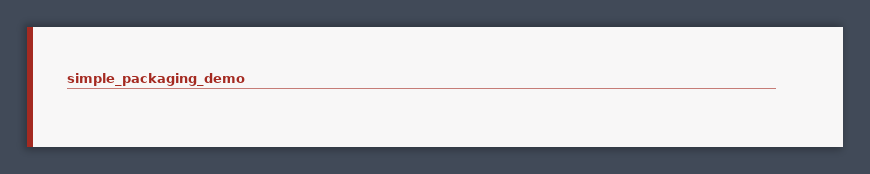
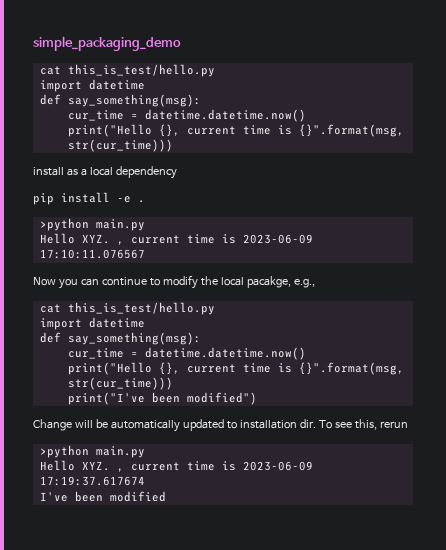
(245, 79) none -> [39,64,215,77] [39,79,145,92] [39,94,201,107] [67,109,306,122] [67,124,404,137] [67,139,173,152] [33,166,177,179] [33,192,145,205] [39,218,145,231] [39,233,313,245] [39,249,145,259] [33,275,315,289] [39,302,215,315] [39,317,145,330] [39,332,201,345] [67,347,306,360] [67,362,404,375] [67,377,173,390] [67,392,257,405] [33,419,408,432] [39,445,145,458] [39,460,313,472] [39,476,145,486] [39,491,166,502] // cat this_is_test/hello.py // import datetime // def say_something(msg): // cur_time = datetime.datetime.now() // print("Hello {}, current time is {}".format(msg, str(cur_time))) // install as a local dependency // pip install -e . // >python main.py // Hello XYZ. , current time is 2023-06-09 17:10:11.076567 // Now you can continue to modify the local pacakge, e.g., // cat this_is_test/hello.py // import datetime // def say_something(msg): // cur_time = datetime.datetime.now() // print("Hello {}, current time is {}".format(msg, str(cur_time))) // print("I've been modified") // Change will be automatically updated to installation dir. To see this, rerun // >python main.py // Hello XYZ. , current time is 2023-06-09 17:19:37.617674 // I've been modified

